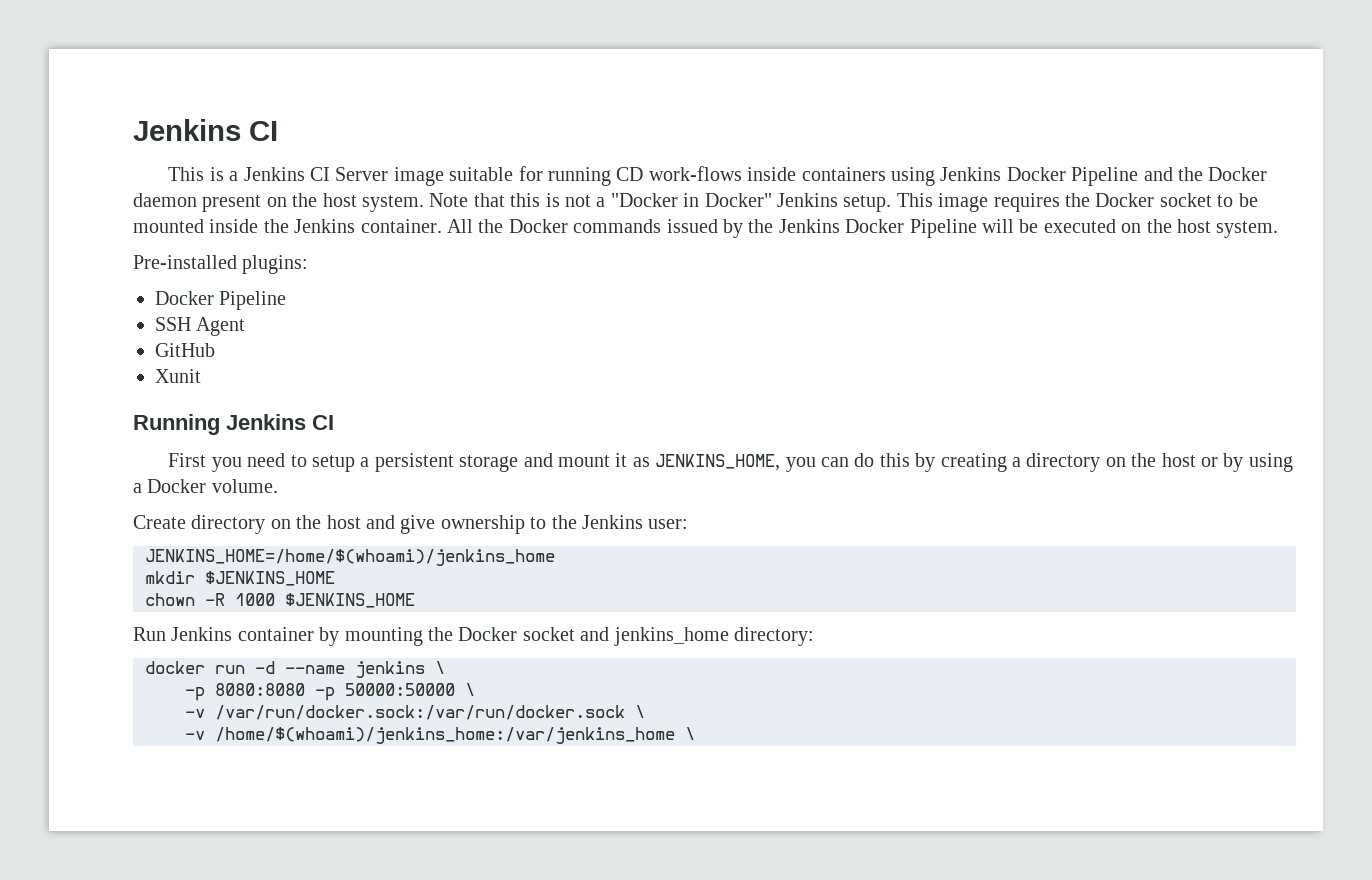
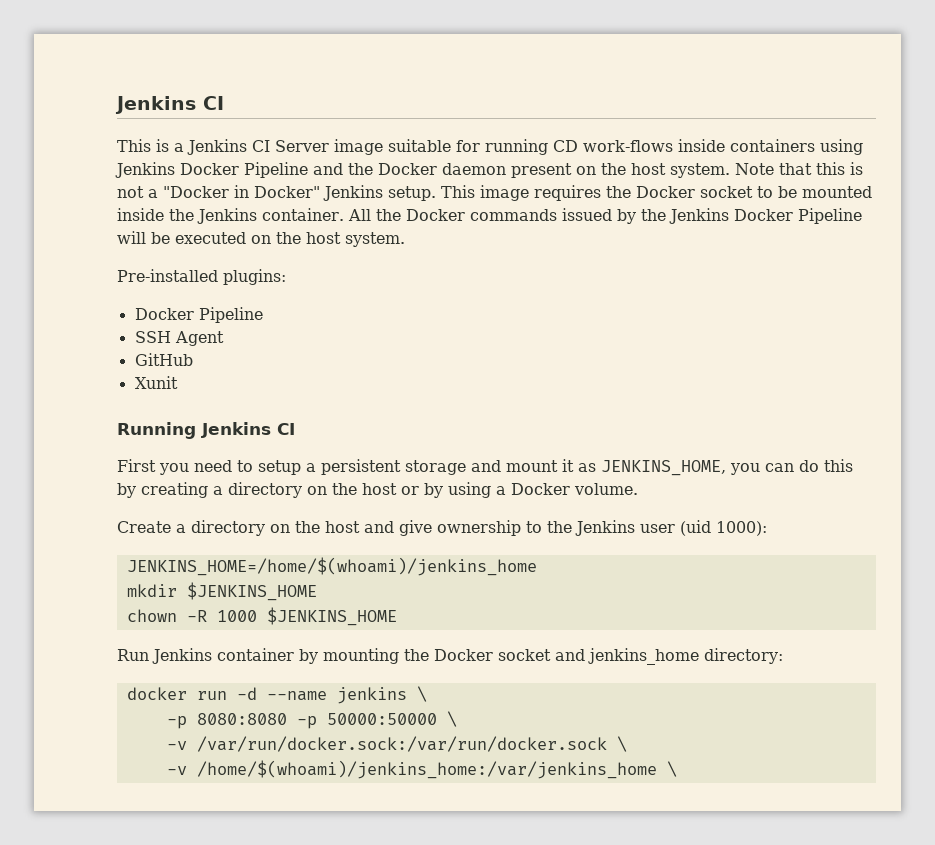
(186, 522) none -> [176,524,186,533] a
[648,519,689,529] user: -> [640,520,767,536] user (uid 1000):

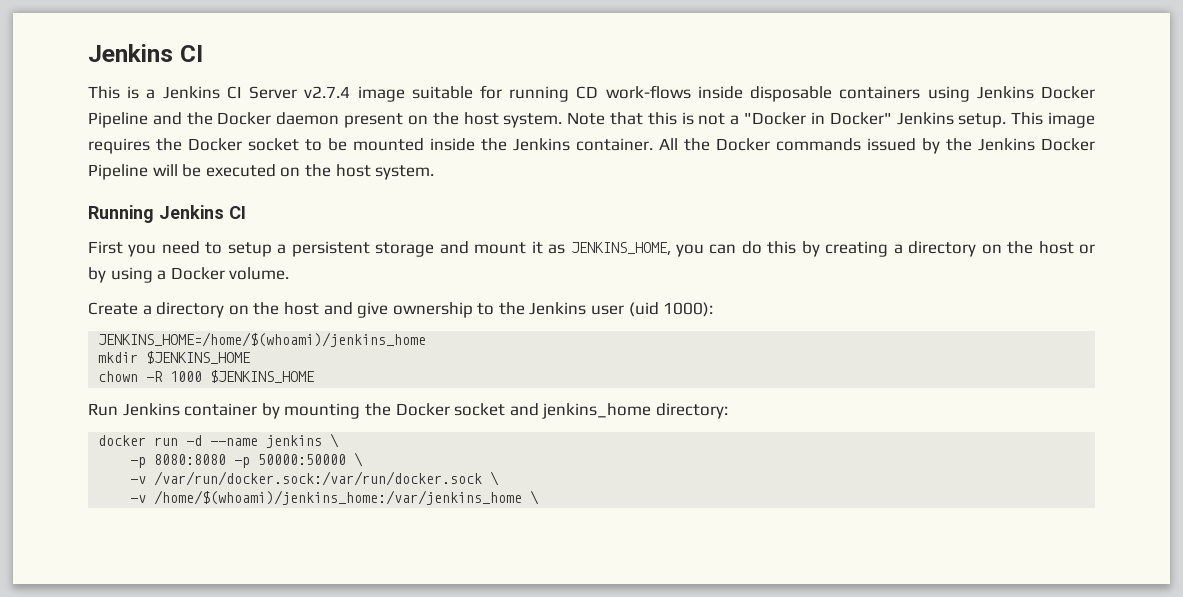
(329, 146) none -> [304,86,351,98] v2.7.4
(725, 145) none -> [750,86,833,102] disposable
[117,269,286,285] [134,307,263,323] [134,331,224,346] [134,353,193,366] [134,376,178,389] // Pre-installed plugins: // Docker Pipeline // SSH Agent // GitHub // Xunit -> (435, 172) none

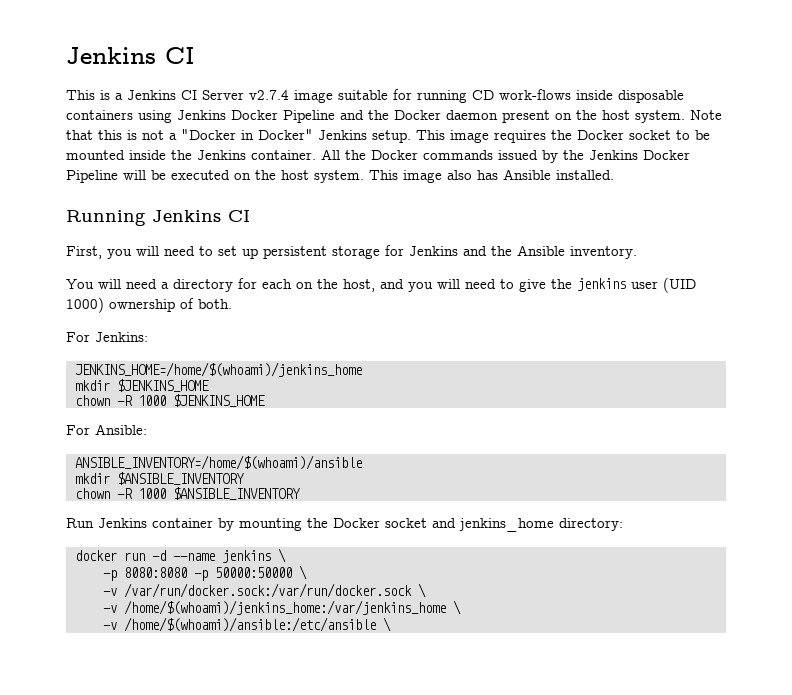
[88,205,246,223] [88,241,1096,257] [88,267,290,283] [88,302,714,318] // Running Jenkins CI // First you need to setup a persistent storage and mount it as JENKINS_HOME, you can do this by creating a directory on the host or by using a Docker volume. // Create a directory on the host and give ownership to the Jenkins user (uid 1000): -> [369,169,614,183] [66,210,250,226] [66,245,637,259] [66,277,696,293] [66,297,232,313] [66,332,148,342] This image also has Ansible installed. // Running Jenkins CI // First, you will need to set up persistent storage for Jenkins and the Ansible inventory. // You will need a directory for each on the host, and you will need to give the jenkins user (UID 1000) ownership of both. // For Jenkins:
(315, 376) none -> [66,424,147,435] [75,455,362,470] [75,472,244,485] [75,487,300,500] // For Ansible: // ANSIBLE_INVENTORY=/home/$(whoami)/ansible // mkdir $ANSIBLE_INVENTORY // chown -R 1000 $ANSIBLE_INVENTORY
(540, 497) none -> [103,617,391,632] // -v /home/$(whoami)/ansible:/etc/ansible \

